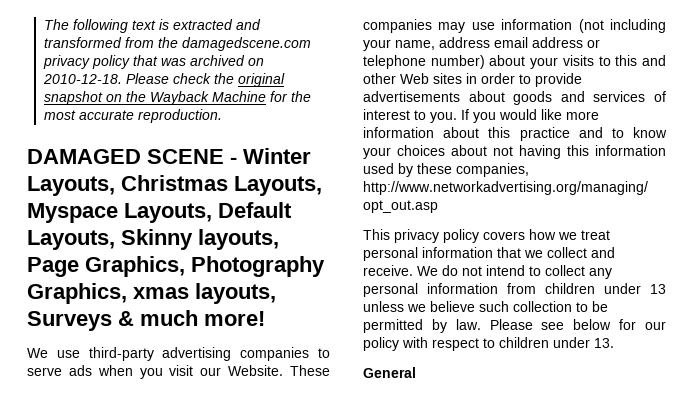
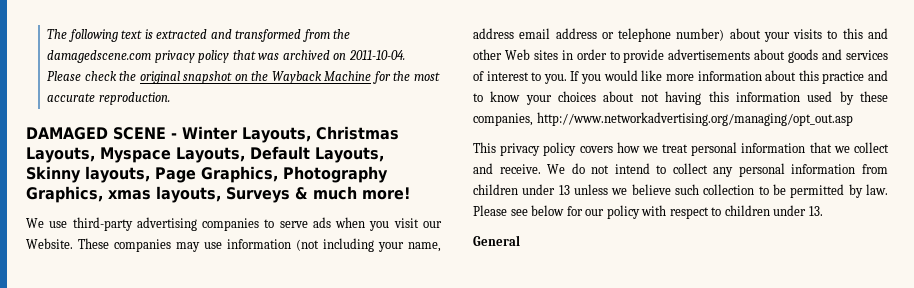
[42,74,122,84] 2010-12-18. -> [348,50,405,60] 2011-10-04.

